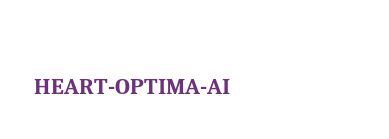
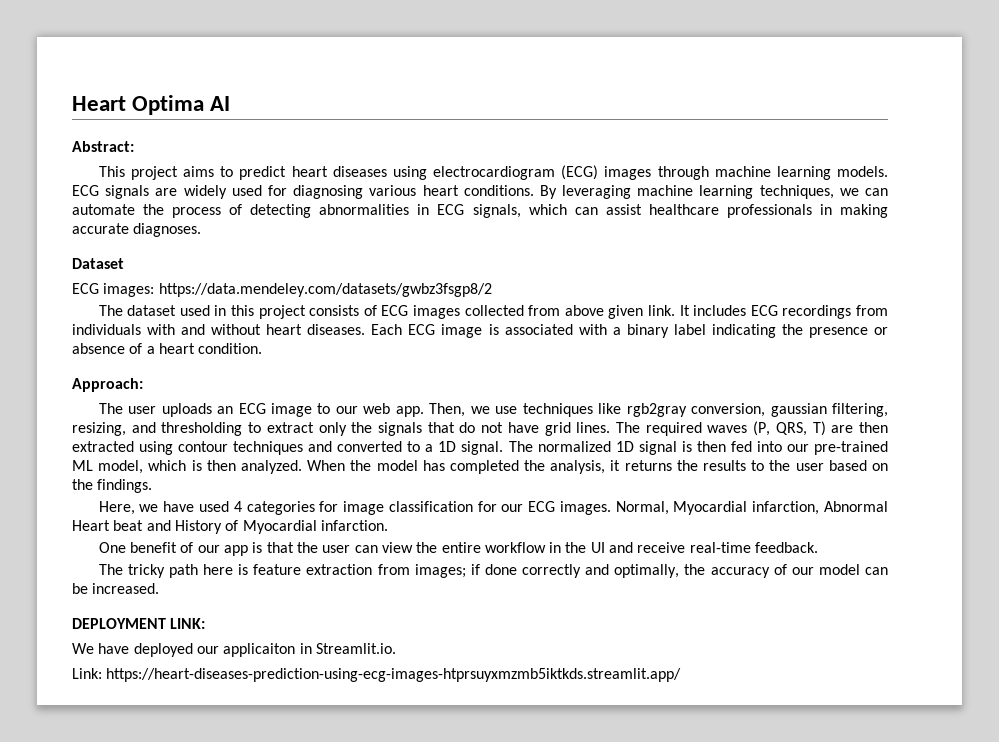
[34,79,230,94] HEART-OPTIMA-AI -> [72,95,231,115] [72,141,134,152] [98,165,889,180] [72,185,888,199] [72,204,889,218] [72,223,202,237] [72,258,124,269] [72,283,492,297] [98,305,888,319] [72,324,888,338] [72,343,263,354] [72,378,143,392] [98,403,888,417] [72,421,888,436] [72,441,889,455] [72,460,888,474] [72,479,153,493] [98,501,888,515] [72,520,388,534] [98,542,819,556] [98,564,889,578] [72,583,160,594] [72,618,206,629] [72,643,396,657] [72,668,682,682] Heart Optima AI // Abstract: // This project aims to predict heart diseases using electrocardiogram (ECG) images through machine learning models. ECG signals are widely used for diagnosing various heart conditions. By leveraging machine learning techniques, we can automate the process of detecting abnormalities in ECG signals, which can assist healthcare professionals in making accurate diagnoses. // Dataset // ECG images: https://data.mendeley.com/datasets/gwbz3fsgp8/2 // The dataset used in this project consists of ECG images collected from above given link. It includes ECG recordings from individuals with and without heart diseases. Each ECG image is associated with a binary label indicating the presence or absence of a heart condition. // Approach: // The user uploads an ECG image to our web app. Then, we use techniques like rgb2gray conversion, gaussian filtering, resizing, and thresholding to extract only the signals that do not have grid lines. The required waves (P, QRS, T) are then extracted using contour techniques and converted to a 1D signal. The normalized 1D signal is then fed into our pre-trained ML model, which is then analyzed. When the model has completed the analysis, it returns the results to the user based on the findings. // Here, we have used 4 categories for image classification for our ECG images. Normal, Myocardial infarction, Abnormal Heart beat and History of Myocardial infarction. // One benefit of our app is that the user can view the entire workflow in the UI and receive real-time feedback. // The tricky path here is feature extraction from images; if done correctly and optimally, the accuracy of our model can be increased. // DEPLOYMENT LINK: // We have deployed our applicaiton in Streamlit.io. // Link: https://heart-diseases-prediction-using-ecg-images-htprsuyxmzmb5iktkds.streamlit.app/

